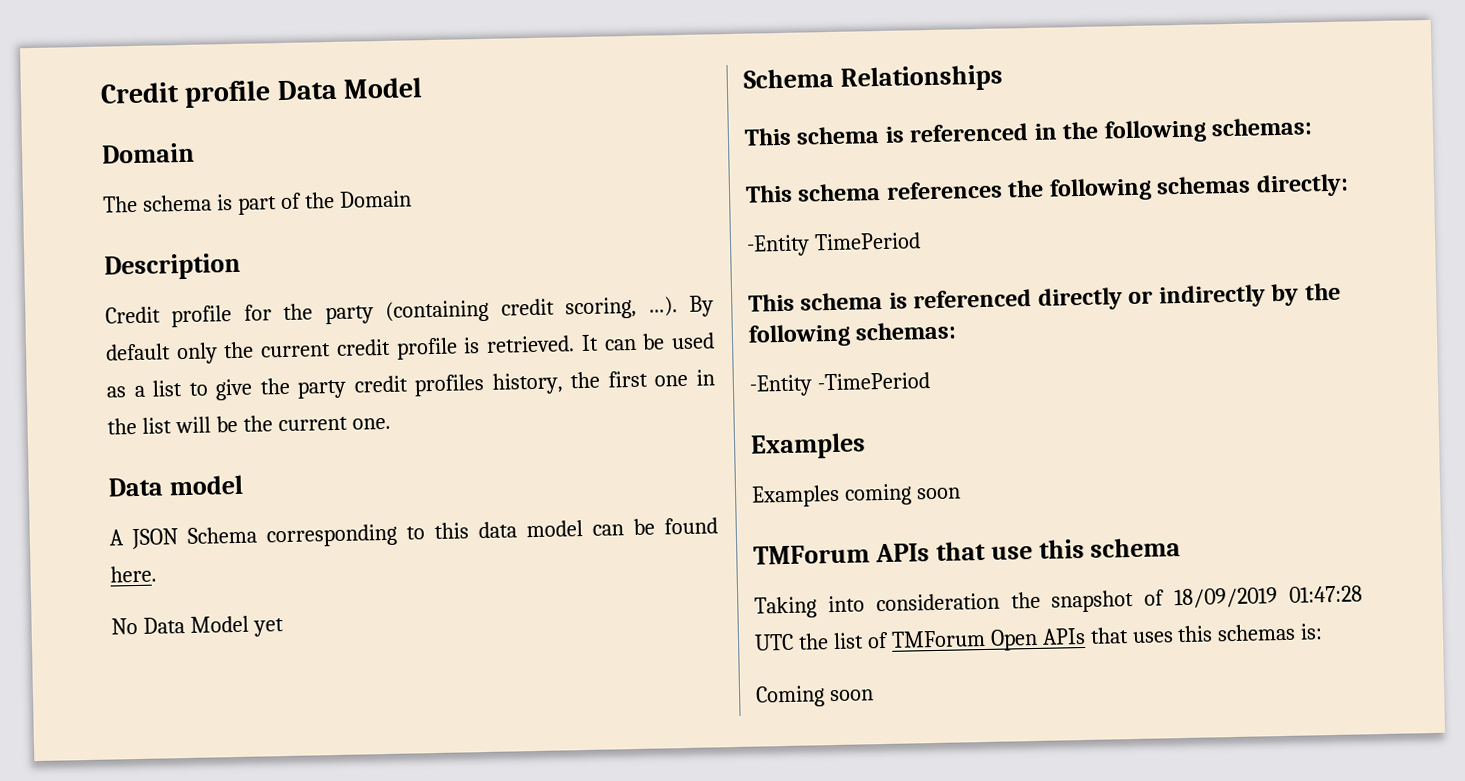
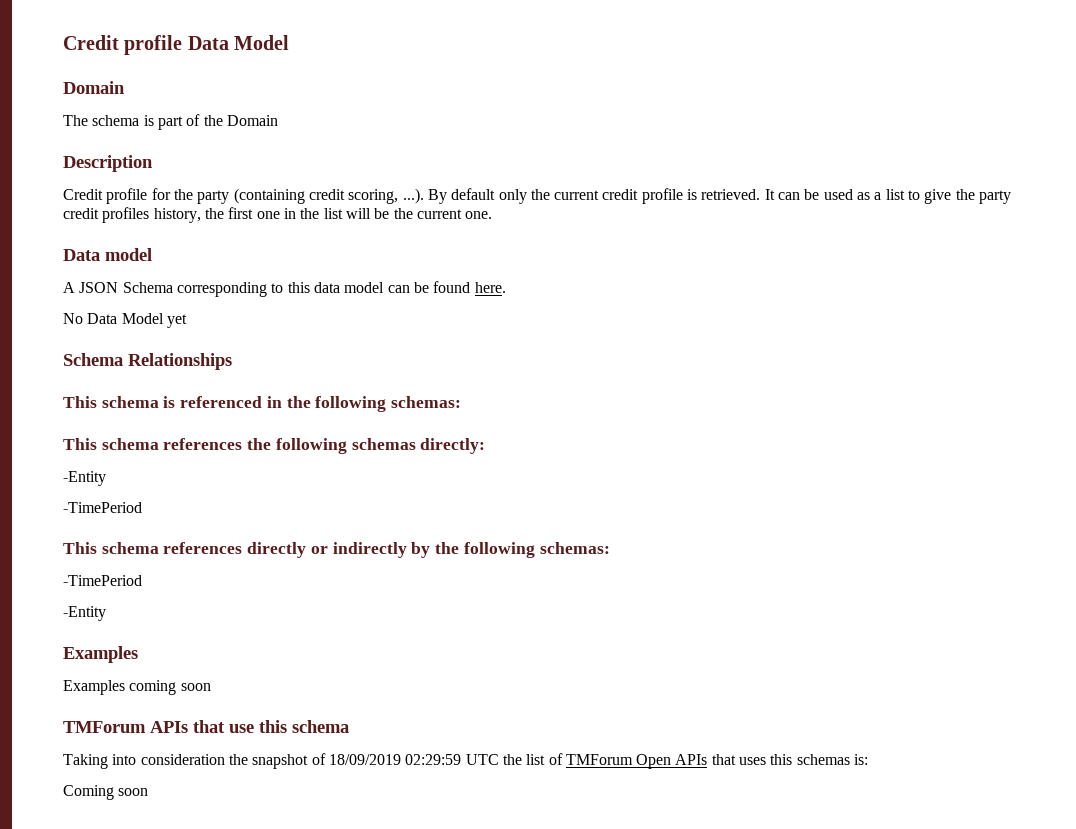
[813,232,921,251] [748,288,1033,312] TimePeriod // This schema is referenced -> [63,502,142,513] [63,542,243,554] // -TimePeriod // This schema references
[749,372,930,397] // -Entity -TimePeriod -> [63,575,142,586] [63,606,106,621] // -TimePeriod // -Entity
[1289,585,1363,603] 01:47:28 -> [405,754,462,765] 02:29:59

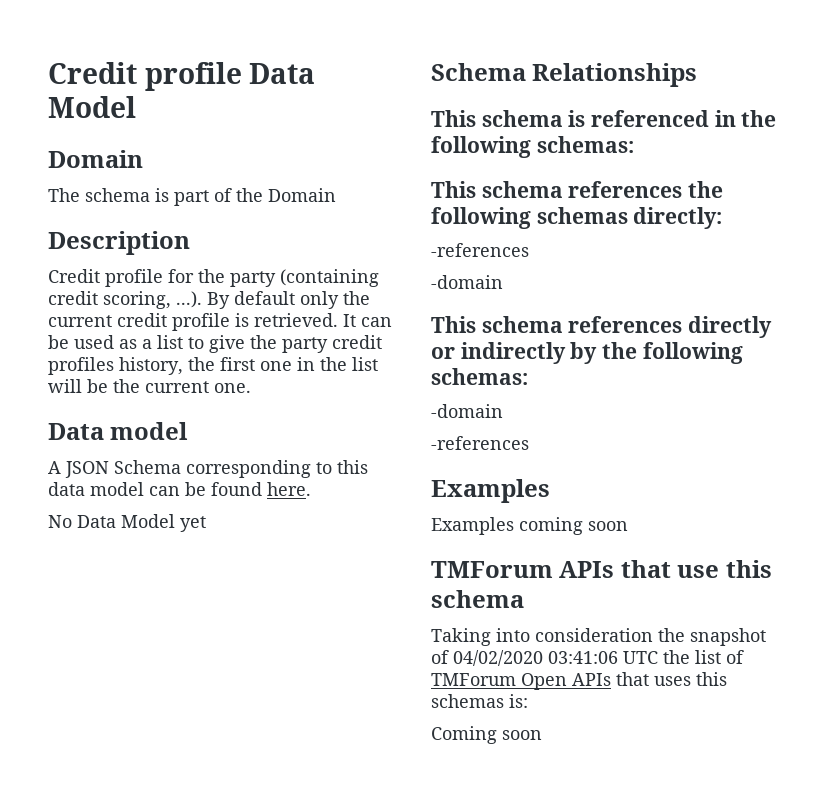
[63,471,106,486] [63,502,142,513] -Entity // -TimePeriod -> [431,243,529,257] [431,275,503,289] -references // -domain
[63,575,142,586] [63,606,106,621] -TimePeriod // -Entity -> [431,404,503,418] [431,436,529,450] -domain // -references
[328,754,462,765] 18/09/2019 02:29:59 -> [453,650,618,666] 04/02/2020 03:41:06

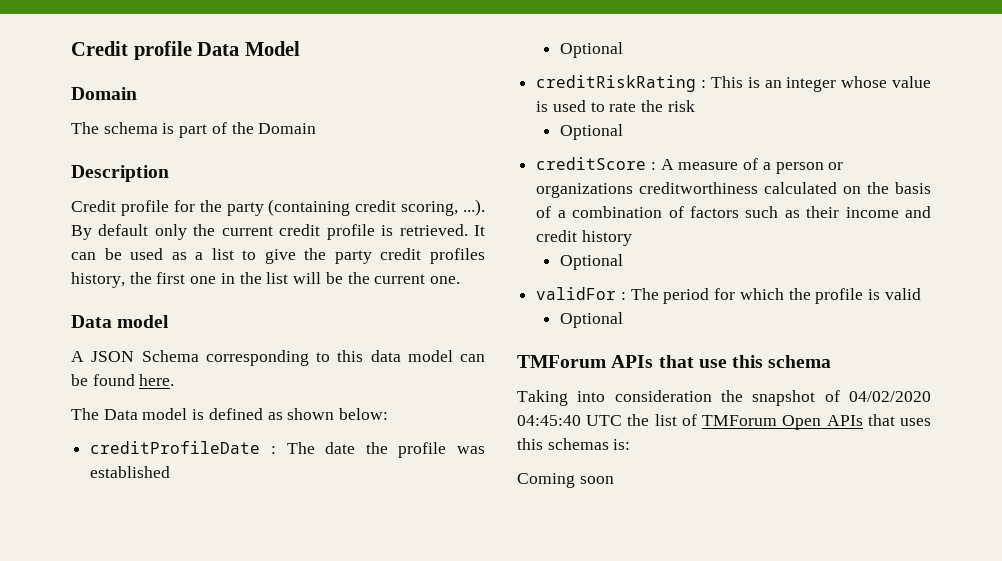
[48,514,206,532] [431,63,698,87] [431,110,777,127] [431,136,634,158] [431,181,724,198] [431,207,723,229] [431,243,529,257] [431,275,503,289] [431,316,773,338] [431,342,743,364] [431,368,528,385] [431,404,503,418] [431,436,529,450] [431,479,550,503] [431,517,628,535] No Data Model yet // Schema Relationships // This schema is referenced in the following schemas: // This schema references the following schemas directly: // -references // -domain // This schema references directly or indirectly by the following schemas: // -domain // -references // Examples // Examples coming soon -> [71,408,389,420] [90,441,485,458] [90,466,171,478] [560,42,624,58] [536,75,931,92] [536,100,695,112] [560,124,624,140] [536,157,844,174] [536,182,931,198] [536,206,931,218] [536,230,632,246] [560,254,624,270] [536,287,921,304] [560,312,624,328] The Data model is defined as shown below: // creditProfileDate : The date the profile was established // Optional // creditRiskRating : This is an integer whose value is used to rate the risk // Optional // creditScore : A measure of a person or organizations creditworthiness calculated on the basis of a combination of factors such as their income and credit history // Optional // validFor : The period for which the profile is valid // Optional
[548,651,618,664] 03:41:06 -> [517,415,581,426] 04:45:40

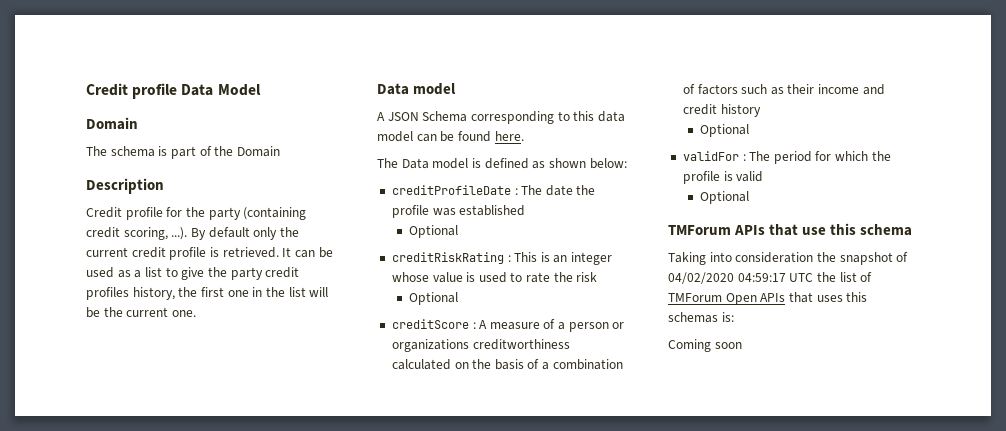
[517,415,581,426] 04:45:40 -> [737,273,786,282] 04:59:17

